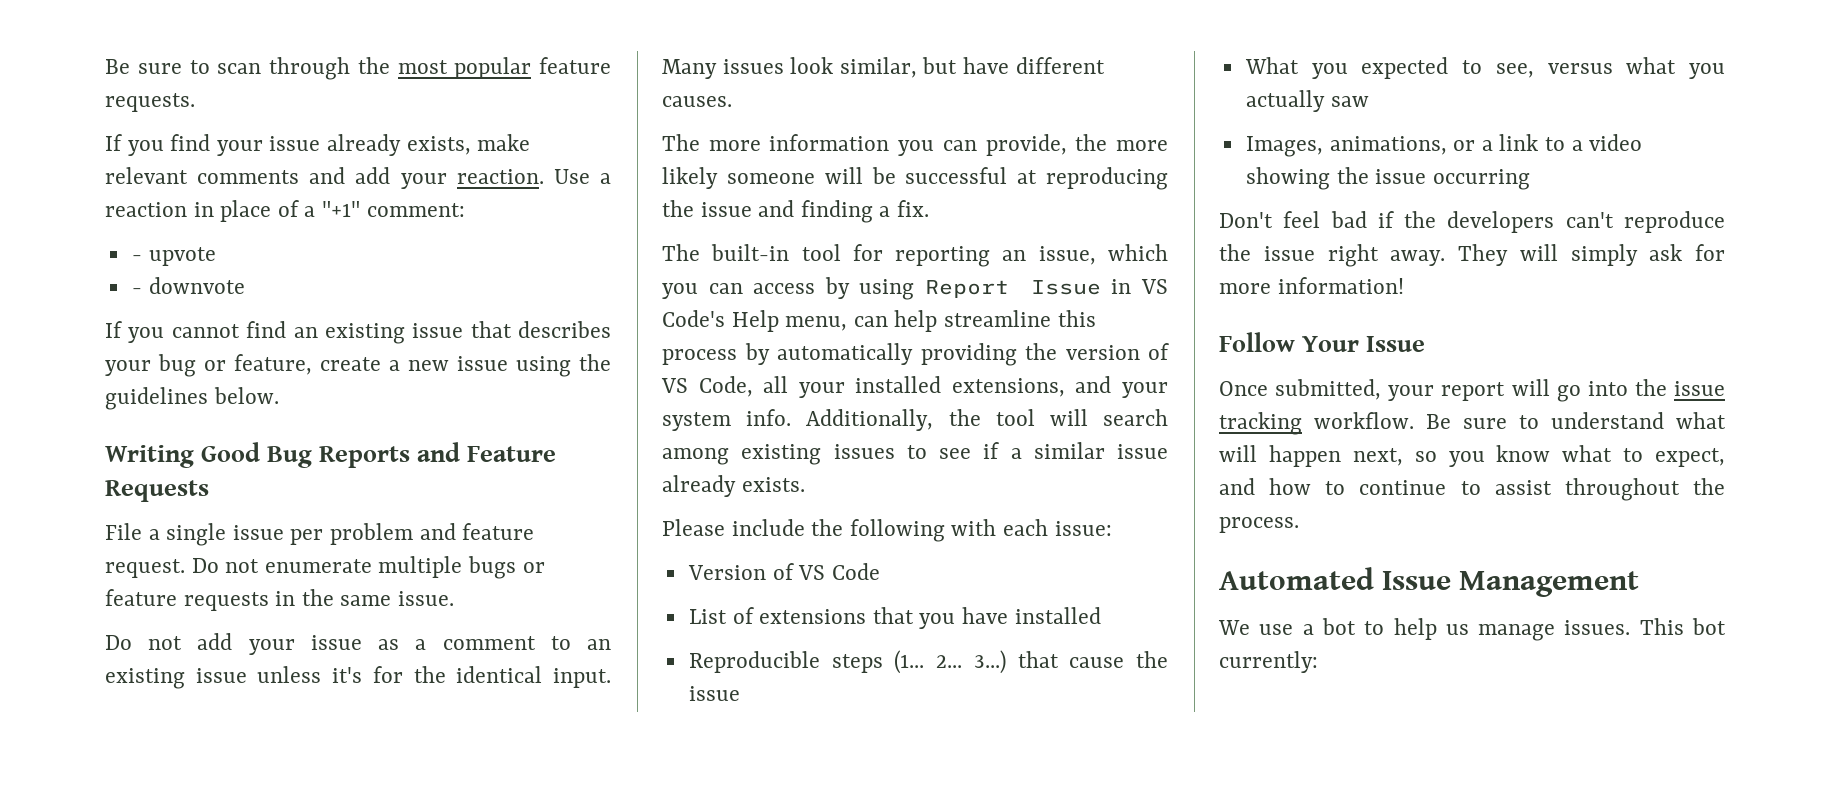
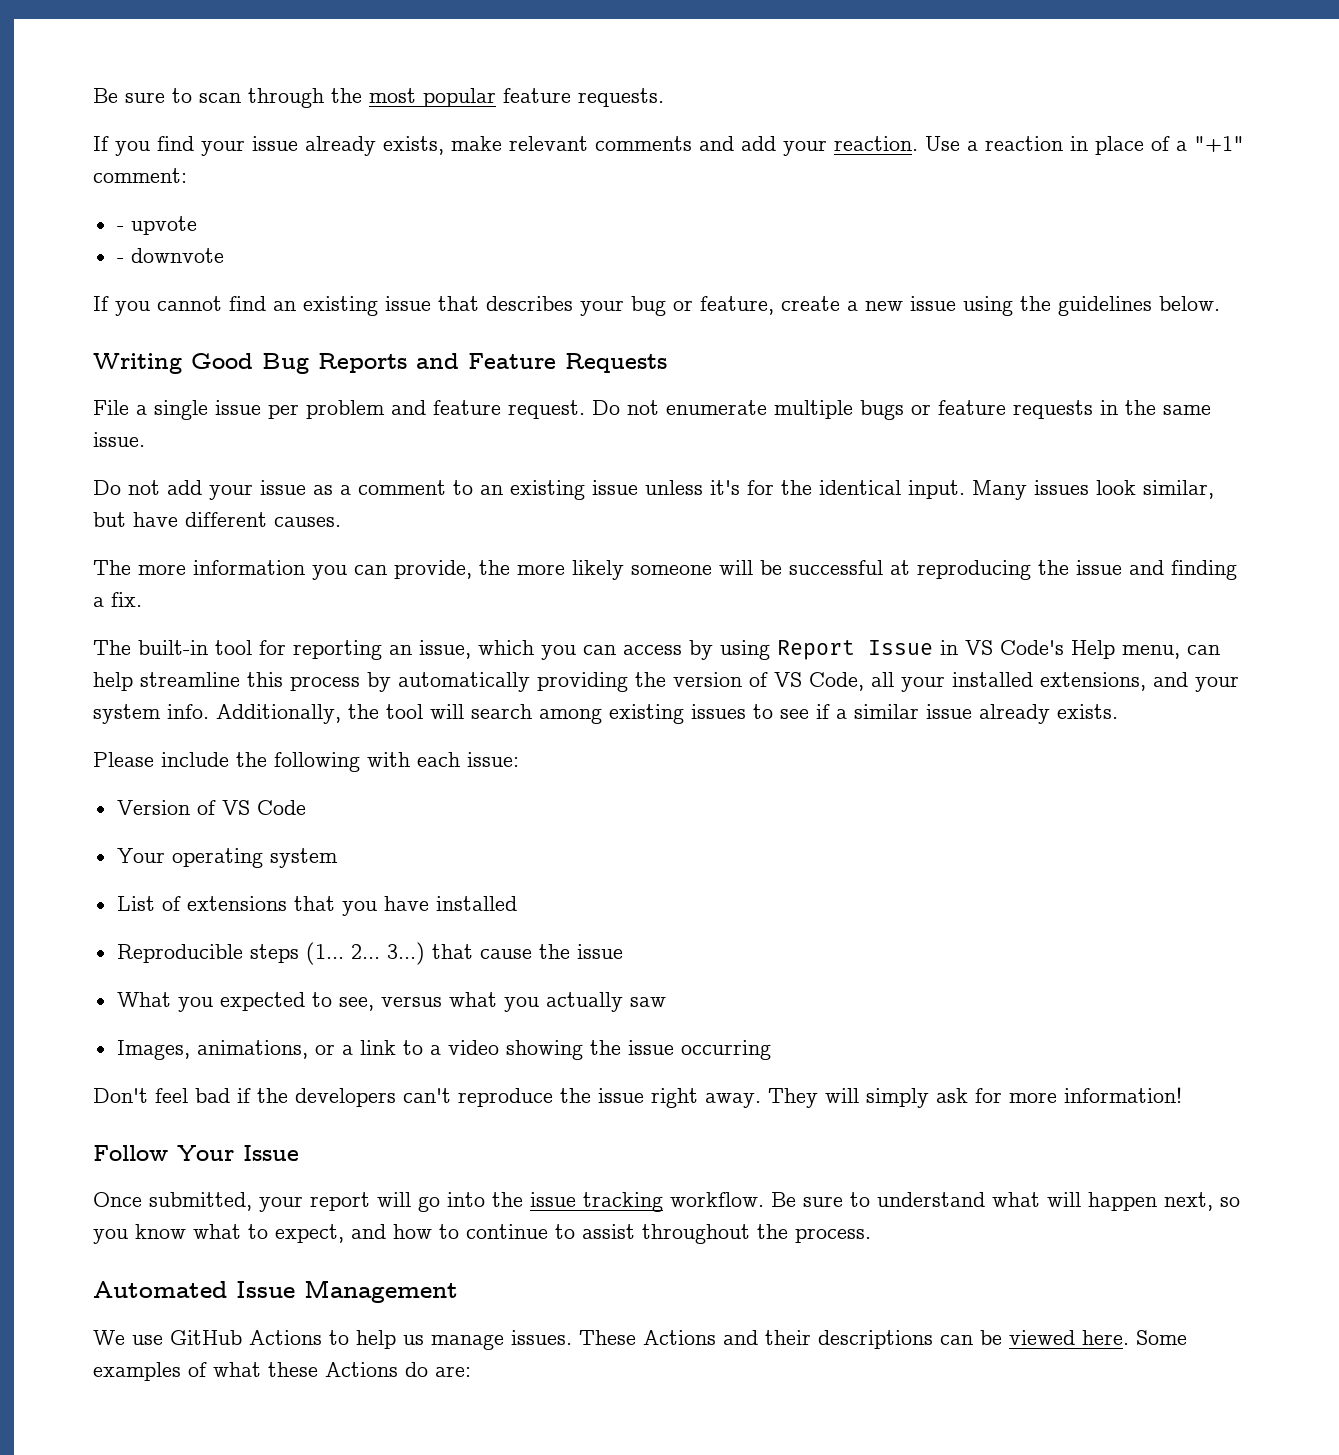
(880, 571) none -> [116,848,338,868] // Your operating system
[1302,618,1356,635] a bot -> [170,1330,322,1345] GitHub Actions
[1639,618,1726,635] [1219,651,1318,673] This bot currently: -> [579,1330,1187,1349] [93,1362,471,1381] These Actions and their descriptions can be viewed here. Some examples of what these Actions do are:

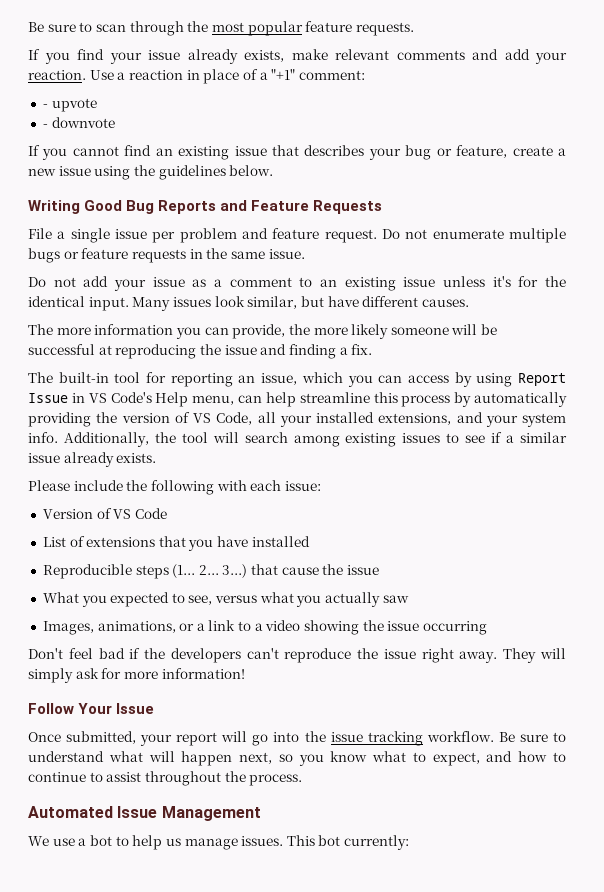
[116,848,338,868] // Your operating system -> (167, 513) none
[170,1330,322,1345] GitHub Actions -> [78,835,112,846] a bot
[579,1330,1187,1349] [93,1362,471,1381] These Actions and their descriptions can be viewed here. Some examples of what these Actions do are: -> [286,835,410,850] This bot currently:

